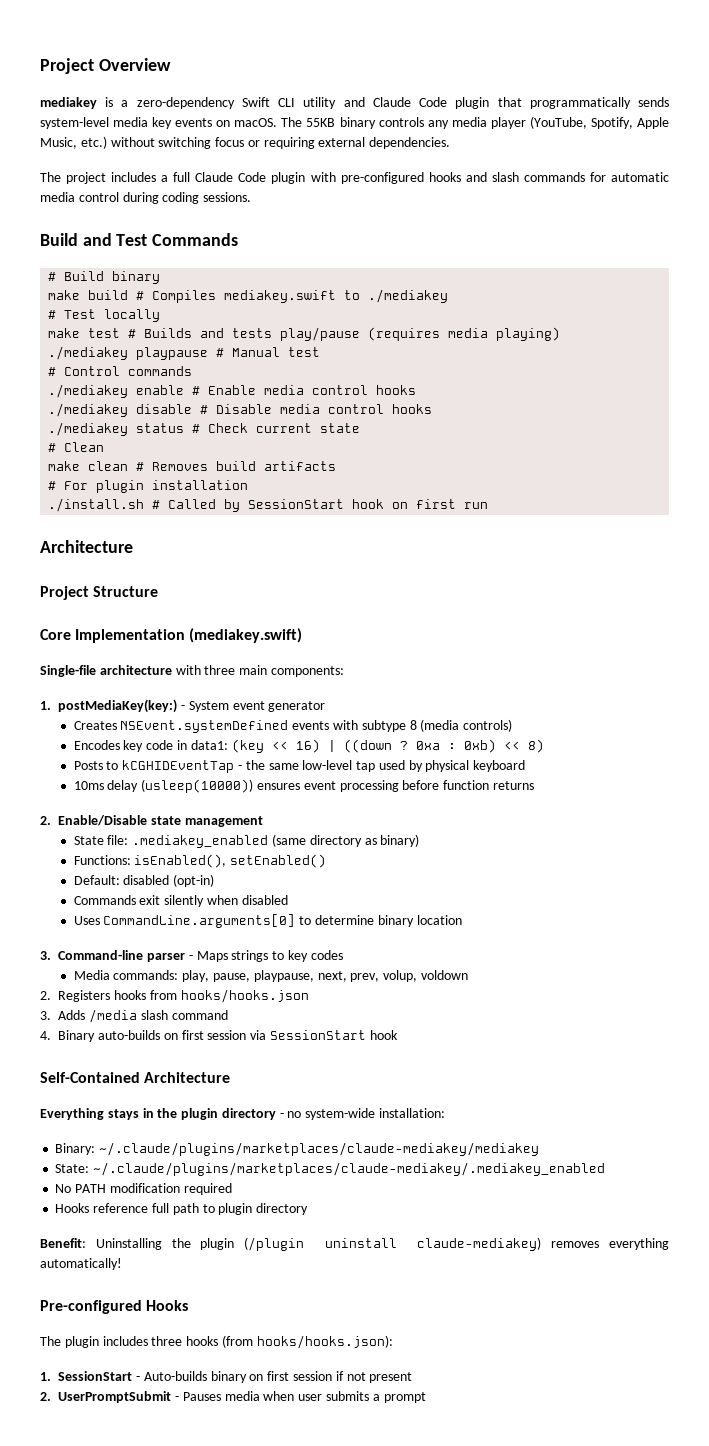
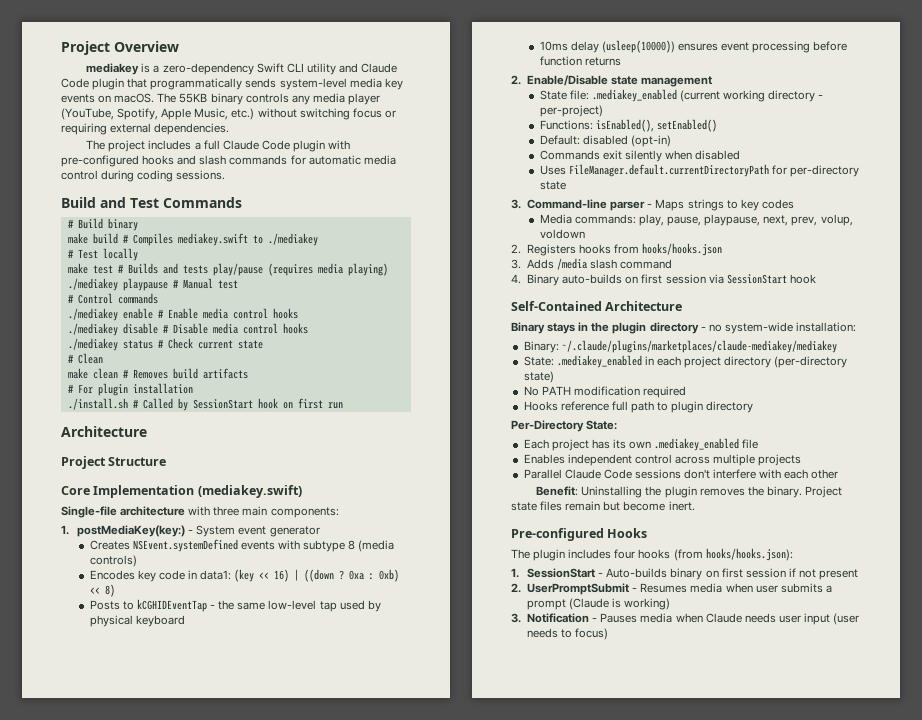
[272,834,420,847] (same directory as binary) -> [680,90,824,102] [539,105,603,117] (current working directory - per-project)
[103,914,462,928] CommandLine.arguments[0] to determine binary location -> [568,164,860,177] [539,181,566,190] FileManager.default.currentDirectoryPath for per-directory state
[40,1108,104,1120] Everything -> [511,322,545,334] Binary
[93,1162,606,1176] ~/.claude/plugins/marketplaces/claude-mediakey/.mediakey_enabled -> [556,355,848,368] [523,371,554,383] .mediakey_enabled in each project directory (per-directory state)
[40,1237,669,1251] [40,1258,122,1270] Benefit: Uninstalling the plugin (/plugin uninstall claude-mediakey) removes everything automatically! -> [511,420,618,432] [523,438,759,451] [523,454,802,466] [523,469,839,479] [536,486,843,498] [511,501,695,511] Per-Directory State: // Each project has its own .mediakey_enabled file // Enables independent control across multiple projects // Parallel Claude Code sessions don't interfere with each other // Benefit: Uninstalling the plugin removes the binary. Project state files remain but become inert.
[151,1336,183,1346] three -> [614,549,636,559] four
[182,1392,221,1401] Pauses -> [640,583,688,593] Resumes
(426, 1397) none -> [569,598,671,610] [511,613,860,625] [527,628,609,640] (Claude is working) // 3. Notification - Pauses media when Claude needs user input (user needs to focus)

